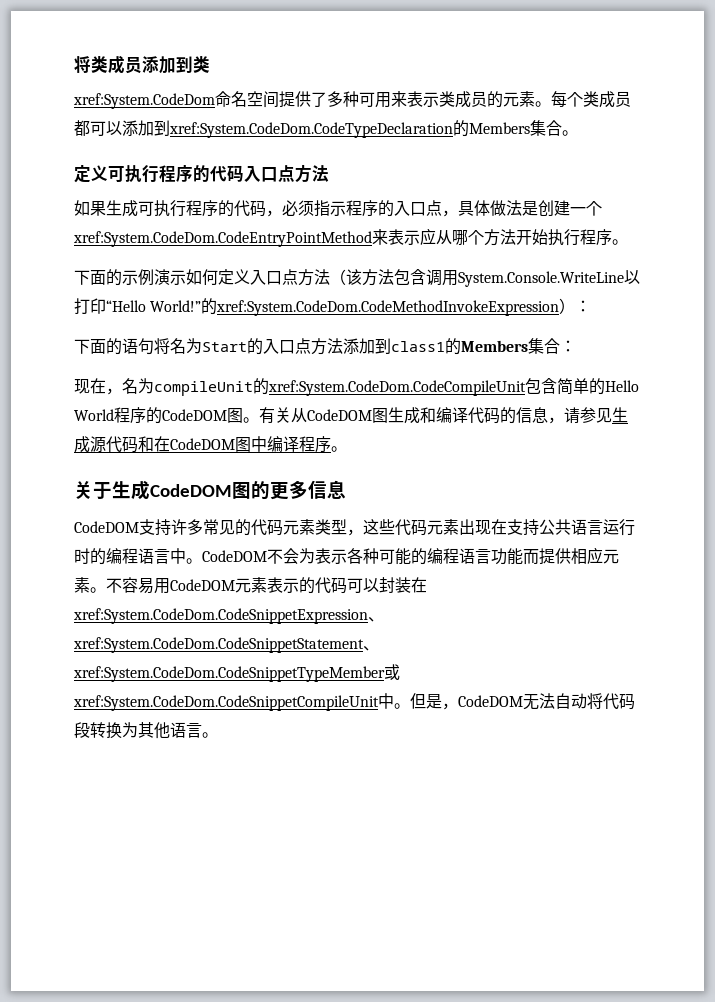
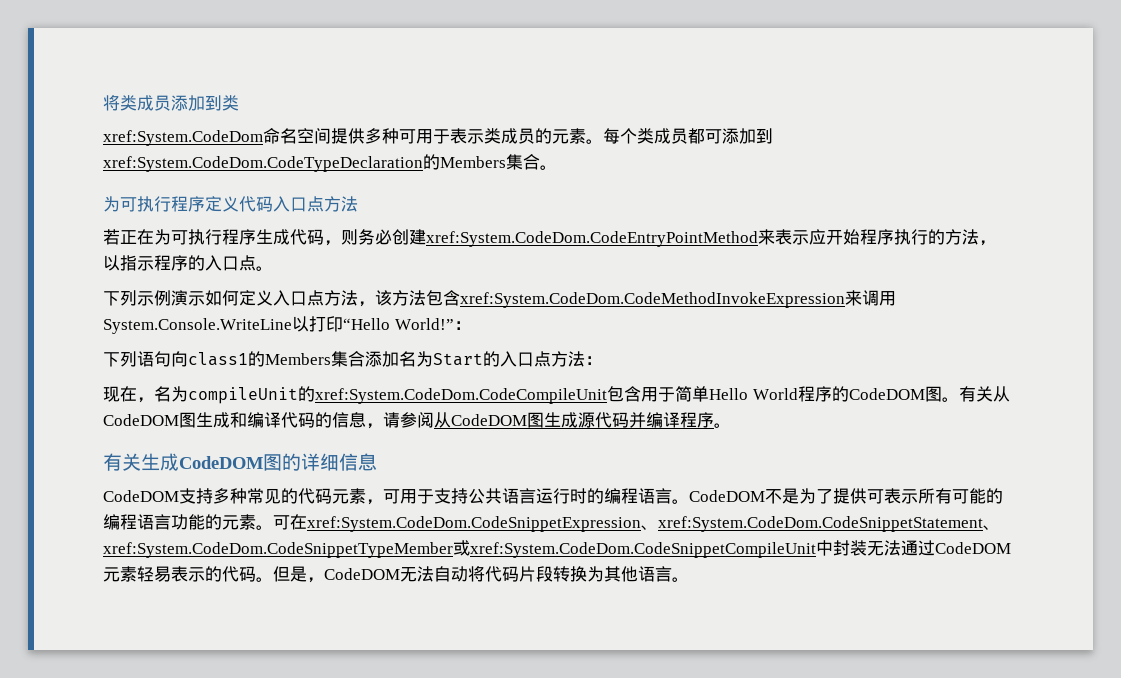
[311,92,327,107] 了 -> (365, 136) none
[391,91,407,107] 来 -> [433,129,450,144] 于
[106,121,122,135] 以 -> (722, 136) none
[74,165,210,183] 定义可执行程序的 -> [103,196,239,212] 为可执行程序定义
[74,200,602,217] [73,228,612,247] 如果生成可执行程序的代码，必须指示程序的入口点，具体做法是创建一个xref:System.CodeDom.CodeEntryPointMethod来表示应从哪个方法开始执行程序 -> [103,229,996,247] [103,255,256,271] 若正在为可执行程序生成代码，则务必创建xref:System.CodeDom.CodeEntryPointMethod来表示应开始程序执行的方法，以指示程序的入口点
[90,269,122,286] 面的 -> [120,290,137,306] 列
[330,269,346,285] （ -> [358,301,375,307] ，
(426, 277) none -> [460,290,862,308] xref:System.CodeDom.CodeMethodInvokeExpression来
[201,298,576,316] 的xref:System.CodeDom.CodeMethodInvokeExpression） -> (454, 324) none
[90,338,170,355] 面的语句将 -> [120,351,399,367] 列语句向class1的Members集合添加
[343,338,560,355] 添加到class1的Members集合 -> (585, 359) none
[557,378,605,395] 简单的 -> [641,386,709,402] 用于简单
[596,407,628,423] [74,436,267,453] 见生成源代码和在CodeDOM图中 -> [417,412,646,428] 阅从CodeDOM图生成源代码并
[74,481,112,499] 关于 -> [103,453,141,471] 有关
[270,480,308,500] 更多 -> [301,453,339,471] 详细
[171,519,203,535] 许多 -> [213,488,247,504] 多种
[315,519,507,536] 类型，这些代码元素出现在 -> [366,489,434,505] ，可用于
[170,548,186,564] 中 -> (672, 496) none
[283,548,379,564] 会为表示各种 -> [782,488,952,504] 是为了提供可表示所有
[523,547,619,565] [74,577,411,594] 而提供相应元素。不容易用CodeDOM元素表示的代码可以封装 -> [205,514,290,530] 的元素。可
(394, 701) none -> [833,540,1011,556] [103,566,256,582] 封装无法通过CodeDOM元素轻易表示的代码
(635, 701) none -> [519,566,536,582] 片

